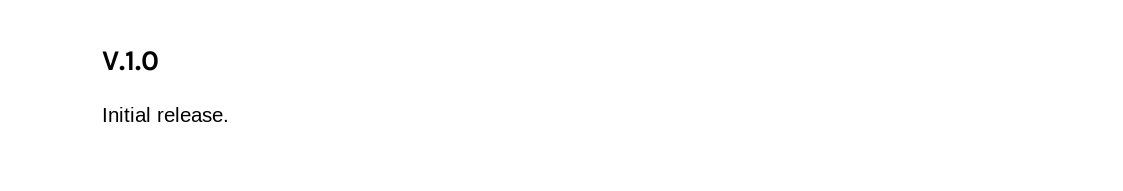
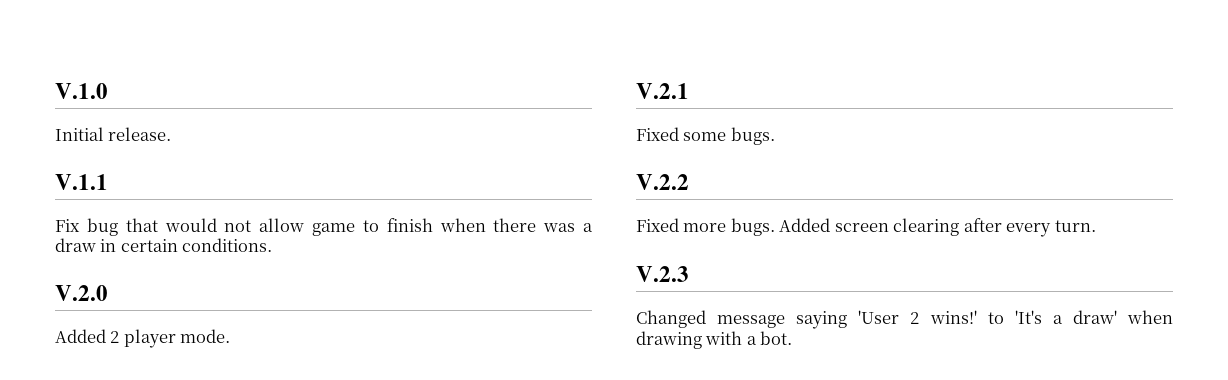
(229, 114) none -> [55,174,108,190] [55,218,593,236] [55,238,273,252] [55,285,108,301] [55,329,231,348] [636,83,689,99] [636,127,775,145] [636,174,689,190] [636,218,1096,237] [636,266,689,282] [636,310,1173,329] [636,331,793,349] // V.1.1 // Fix bug that would not allow game to finish when there was a draw in certain conditions. // V.2.0 // Added 2 player mode. // V.2.1 // Fixed some bugs. // V.2.2 // Fixed more bugs. Added screen clearing after every turn. // V.2.3 // Changed message saying 'User 2 wins!' to 'It's a draw' when drawing with a bot.

